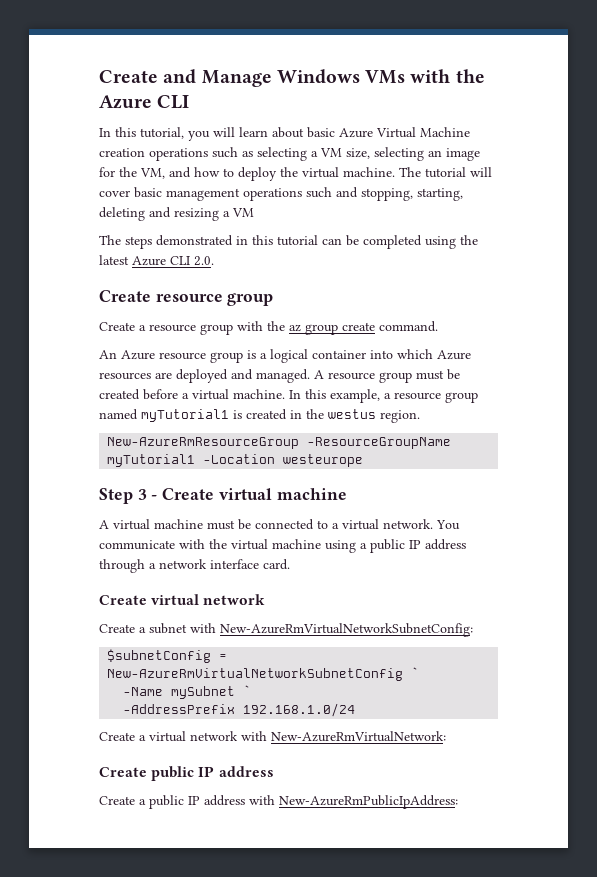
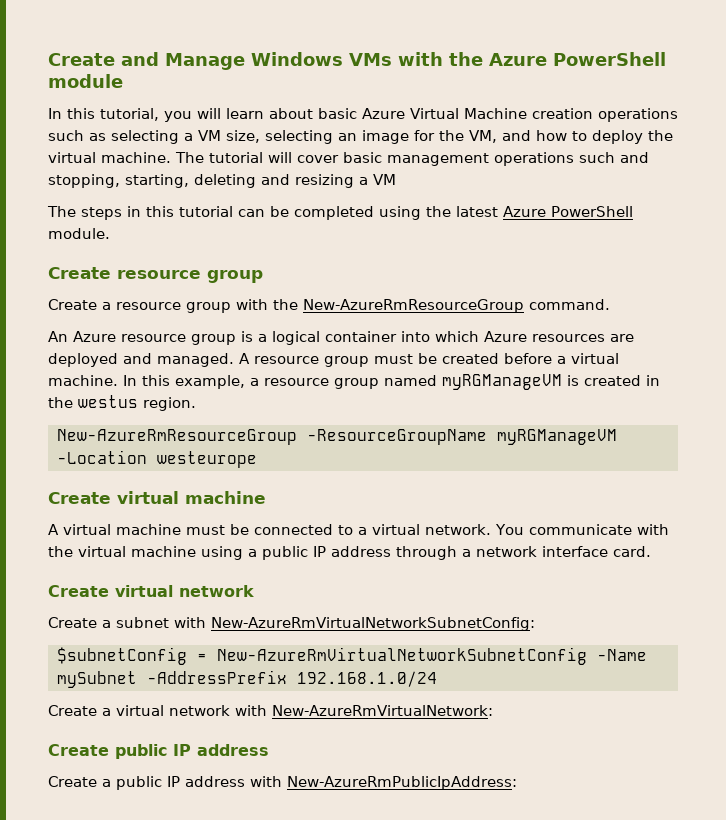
[157,95,190,109] CLI -> [553,52,666,66] [48,74,123,88] PowerShell module
[156,235,233,246] demonstrated -> (122, 213) none
[170,256,214,266] CLI 2.0. -> [551,206,633,217] [48,228,110,239] PowerShell module.
[289,322,375,335] az group create -> [303,299,524,313] New-AzureRmResourceGroup
[141,409,229,422] myTutorial1 -> [442,374,562,390] myRGManageVM
[107,454,196,467] myTutorial1 -> [497,429,617,445] myRGManageVM
[99,488,158,504] Step 3 - -> (257, 459) none
[411,667,420,678] ` // -> (587, 656) none
[243,685,252,696] ` // -> (137, 679) none

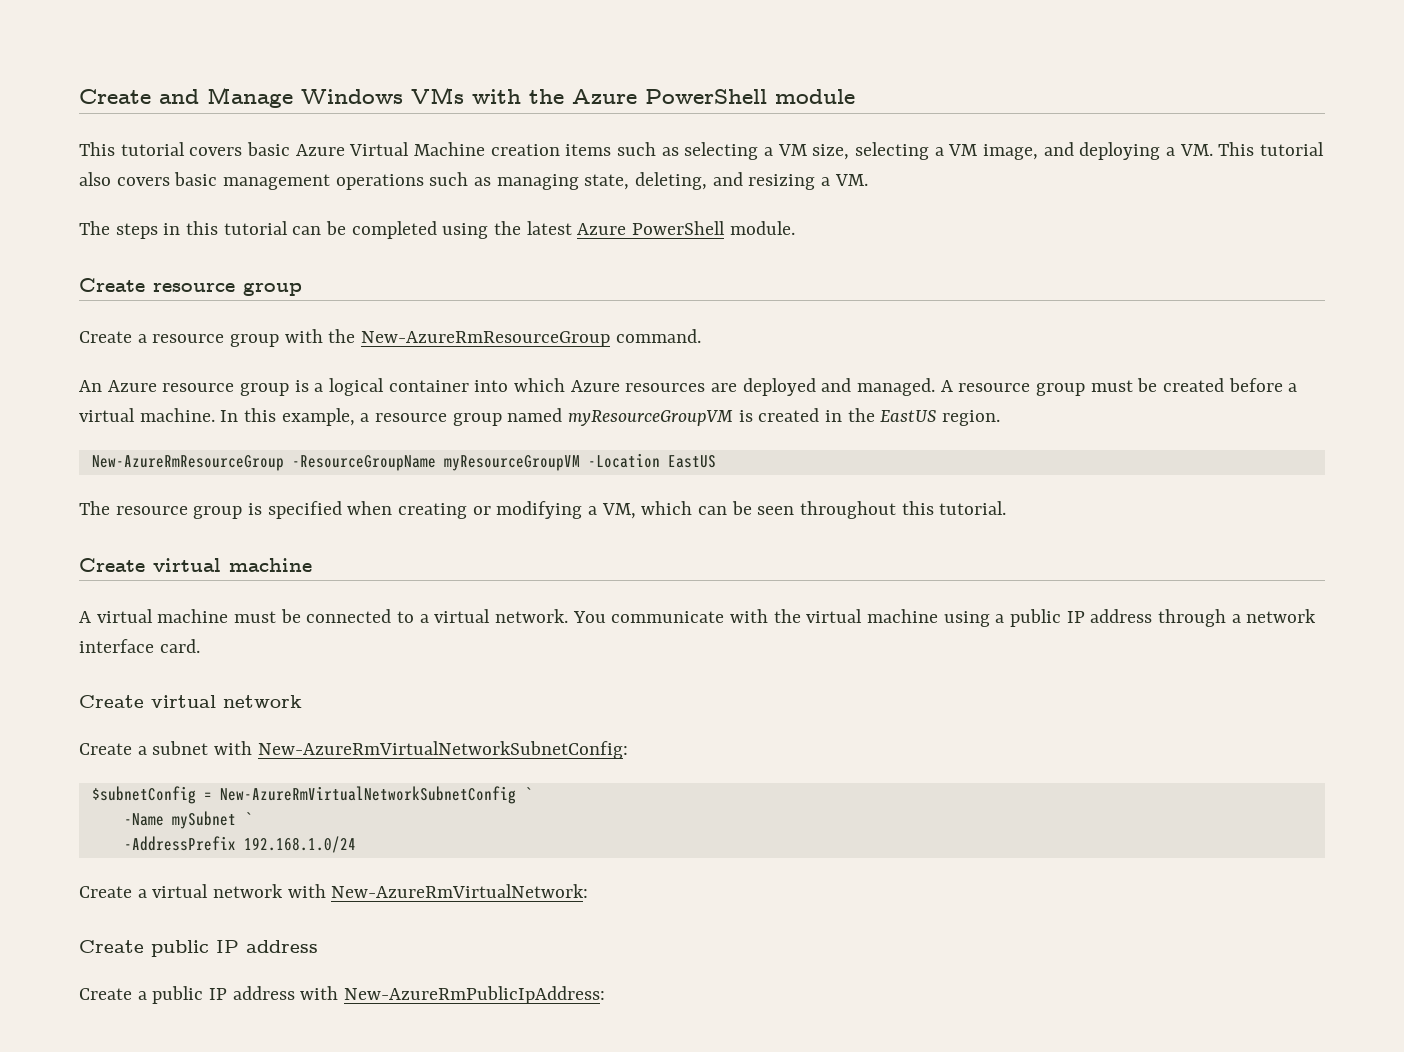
[48,108,313,122] In this tutorial, you will learn about -> [79,142,243,156] This tutorial covers
[598,108,678,122] operations -> [565,144,612,156] items
[338,130,673,144] [48,152,649,166] [48,174,256,188] an image for the VM, and how to deploy the virtual machine. The tutorial will cover basic management operations such and stopping, starting, deleting -> [934,142,1325,160] [79,172,708,190] a VM image, and deploying a VM. This tutorial also covers basic management operations such as managing state, deleting,
[373,174,396,185] VM -> [834,174,868,186] VM.
[442,374,562,390] myRGManageVM -> [568,410,734,426] myResourceGroupVM
[78,395,138,408] westus -> [880,410,937,422] EastUS
[497,429,617,445] [57,450,257,468] myRGManageVM -Location westeurope -> [443,453,716,471] [79,501,1007,519] myResourceGroupVM -Location EastUS // The resource group is specified when creating or modifying a VM, which can be seen throughout this tutorial.
(587, 656) none -> [523,787,532,800] ` //
(137, 679) none -> [243,812,252,825] ` //

